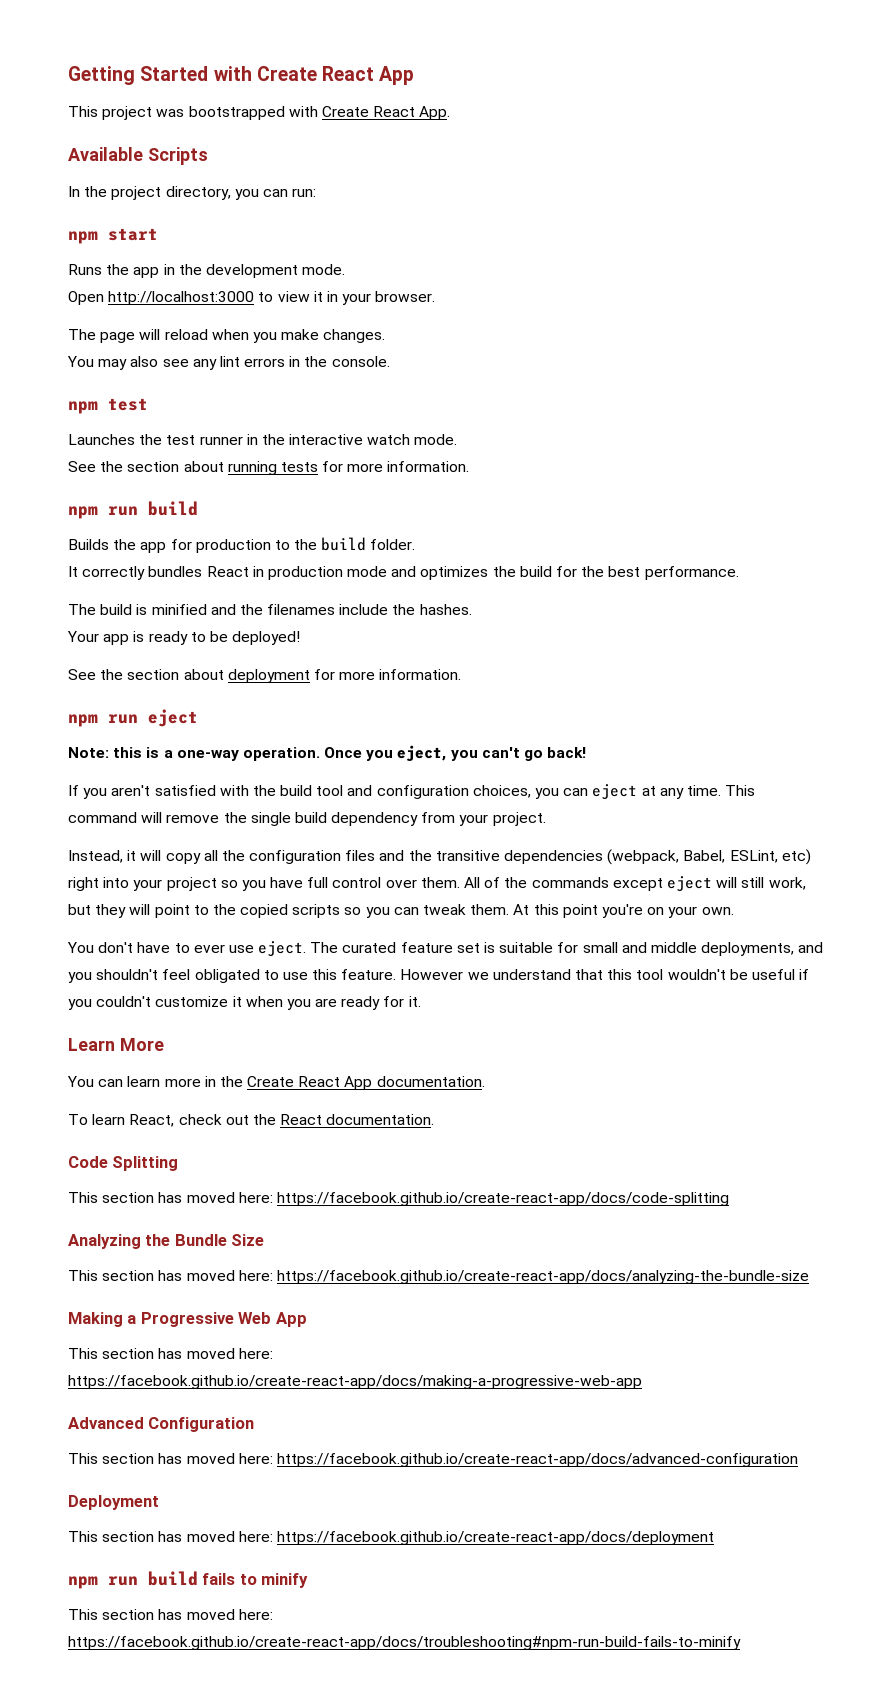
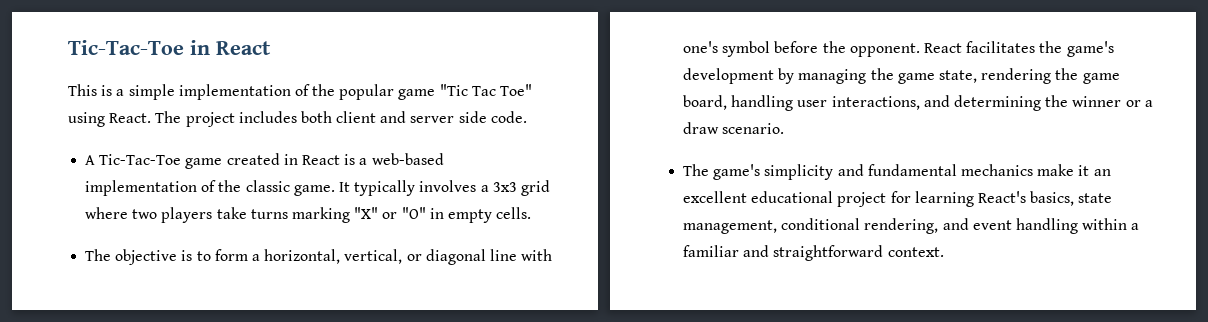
[68,66,415,85] [68,106,451,120] [68,147,208,165] [68,186,317,200] [68,228,158,244] [68,264,346,278] [68,291,436,305] [68,329,386,343] [67,356,390,370] [68,398,148,414] [68,434,458,445] [68,461,470,475] [68,501,198,519] [68,537,416,553] [68,566,739,580] [68,604,472,615] [67,631,301,645] [68,669,462,683] [68,709,198,727] [68,745,587,761] [68,784,756,799] [68,812,546,826] [68,849,811,865] [68,876,806,891] [68,904,734,918] [67,941,824,956] [68,969,810,983] [68,996,421,1010] [68,1038,164,1051] [67,1076,485,1090] [68,1114,435,1127] [68,1156,179,1171] [68,1192,729,1206] [68,1234,265,1249] [68,1270,809,1284] [68,1312,307,1327] [68,1348,273,1359] [68,1375,642,1389] [68,1417,255,1432] [68,1453,798,1467] [68,1495,159,1510] [68,1531,714,1545] [68,1571,309,1589] [68,1609,273,1620] [68,1636,741,1650] Getting Started with Create React App // This project was bootstrapped with Create React App. // Available Scripts // In the project directory, you can run: // npm start // Runs the app in the development mode. // Open http://localhost:3000 to view it in your browser. // The page will reload when you make changes. // You may also see any lint errors in the console. // npm test // Launches the test runner in the interactive watch mode. // See the section about running tests for more information. // npm run build // Builds the app for production to the build folder. // It correctly bundles React in production mode and optimizes the build for the best performance. // The build is minified and the filenames include the hashes. // Your app is ready to be deployed! // See the section about deployment for more information. // npm run eject // Note: this is a one-way operation. Once you eject, you can't go back! // If you aren't satisfied with the build tool and configuration choices, you can eject at any time. This command will remove the single build dependency from your project. // Instead, it will copy all the configuration files and the transitive dependencies (webpack, Babel, ESLint, etc) right into your project so you have full control over them. All of the commands except eject will still work, but they will point to the copied scripts so you can tweak them. At this point you're on your own. // You don't have to ever use eject. The curated feature set is suitable for small and middle deployments, and you shouldn't feel obligated to use this feature. However we understand that this tool wouldn't be useful if you couldn't customize it when you are ready for it. // Learn More // You can learn more in the Create React App documentation. // To learn React, check out the React documentation. // Code Splitting // This section has moved here: https://facebook.github.io/create-react-app/docs/code-splitting // Analyzing the Bundle Size // This section has moved here: https://facebook.github.io/create-react-app/docs/analyzing-the-bundle-size // Making a Progressive Web App // This section has moved here: https://facebook.github.io/create-react-app/docs/making-a-progressive-web-app // Advanced Configuration // This section has moved here: https://facebook.github.io/create-react-app/docs/advanced-configuration // Deployment // This section has moved here: https://facebook.github.io/create-react-app/docs/deployment // npm run build fails to minify // This section has moved here: https://facebook.github.io/create-react-app/docs/troubleshooting#npm-run-build-fails-to-minify -> [68,40,271,55] [68,84,533,100] [68,111,527,127] [85,153,444,169] [85,180,550,196] [85,207,532,223] [85,249,553,265] [683,41,1114,57] [683,68,1120,84] [683,95,1153,111] [683,122,785,134] [683,164,1111,180] [683,191,1113,207] [683,218,1140,234] [683,245,944,261] Tic-Tac-Toe in React // This is a simple implementation of the popular game "Tic Tac Toe" using React. The project includes both client and server side code. // A Tic-Tac-Toe game created in React is a web-based implementation of the classic game. It typically involves a 3x3 grid where two players take turns marking "X" or "O" in empty cells. // The objective is to form a horizontal, vertical, or diagonal line with one's symbol before the opponent. React facilitates the game's development by managing the game state, rendering the game board, handling user interactions, and determining the winner or a draw scenario. // The game's simplicity and fundamental mechanics make it an excellent educational project for learning React's basics, state management, conditional rendering, and event handling within a familiar and straightforward context.

